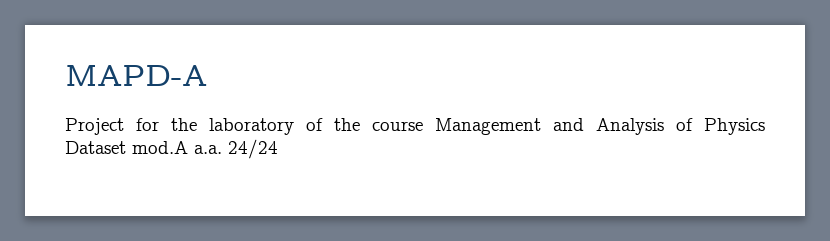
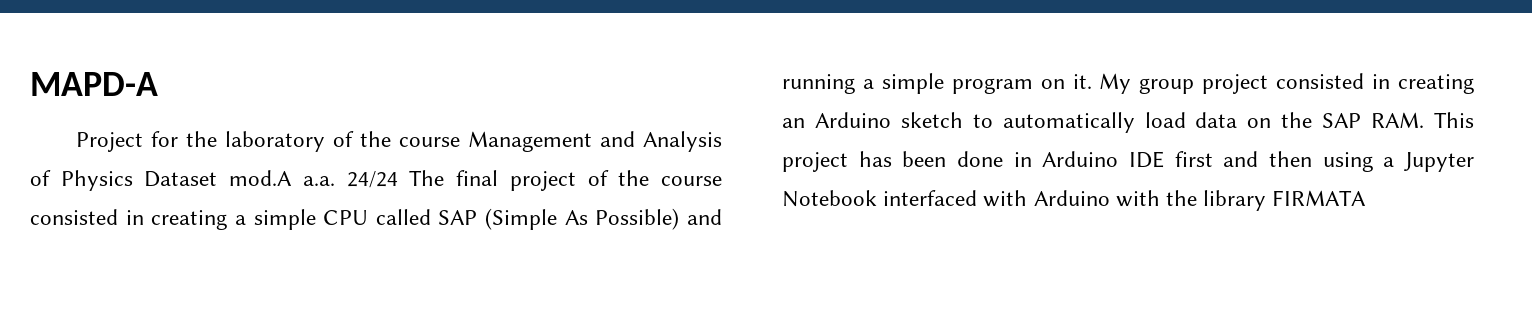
(278, 149) none -> [409,170,723,191] [30,208,722,230] [782,73,1474,94] [782,112,1474,133] [782,151,1474,172] [782,190,1367,211] The final project of the course consisted in creating a simple CPU called SAP (Simple As Possible) and running a simple program on it. My group project consisted in creating an Arduino sketch to automatically load data on the SAP RAM. This project has been done in Arduino IDE first and then using a Jupyter Notebook interfaced with Arduino with the library FIRMATA

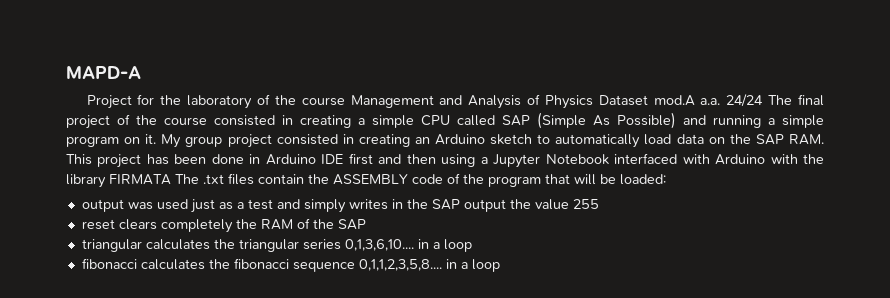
(1367, 198) none -> [175,173,666,187] [81,199,599,213] [81,218,366,233] [81,239,472,252] [81,258,500,272] The .txt files contain the ASSEMBLY code of the program that will be loaded: // output was used just as a test and simply writes in the SAP output the value 255 // reset clears completely the RAM of the SAP // triangular calculates the triangular series 0,1,3,6,10.... in a loop // fibonacci calculates the fibonacci sequence 0,1,1,2,3,5,8.... in a loop

